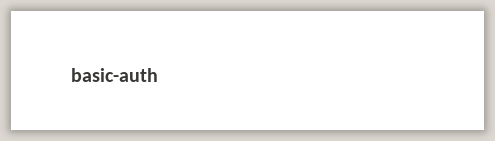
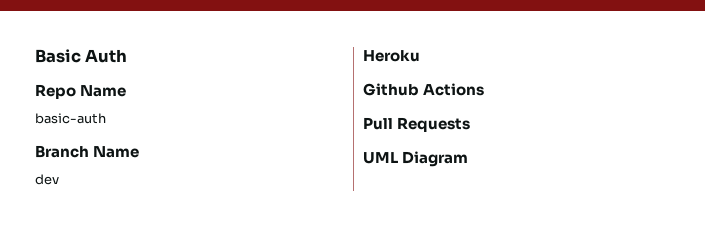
[71,68,158,82] basic-auth -> [35,49,128,63] [35,84,127,99] [35,113,106,124] [35,145,140,158] [35,174,59,185] [363,50,420,62] [363,83,485,96] [363,117,471,132] [363,151,469,167] Basic Auth // Repo Name // basic-auth // Branch Name // dev // Heroku // Github Actions // Pull Requests // UML Diagram

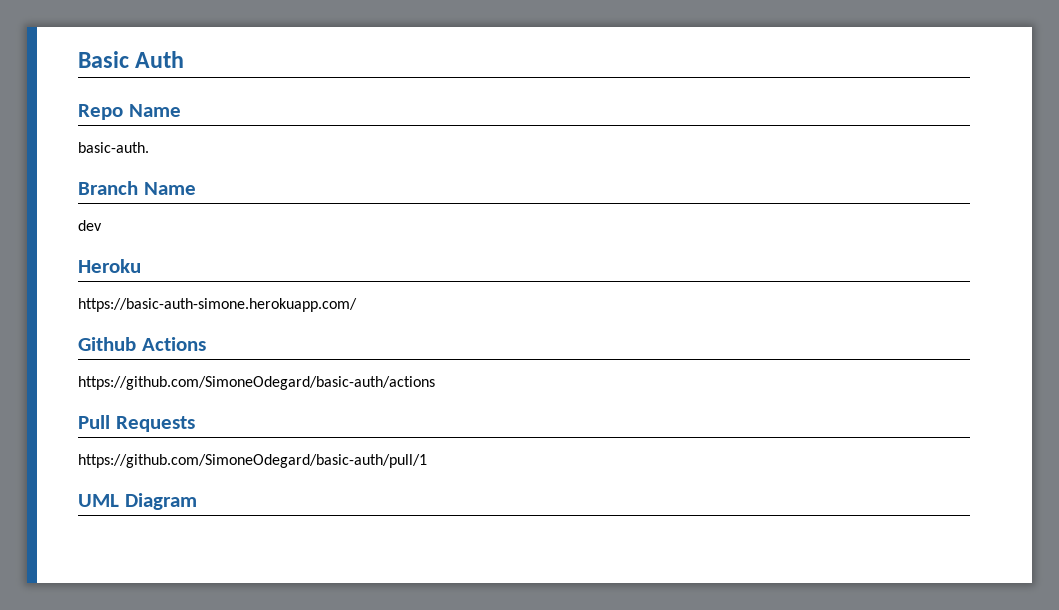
[35,113,106,124] basic-auth -> [78,142,149,153] basic-auth.
(420, 56) none -> [78,298,357,312] // https://basic-auth-simone.herokuapp.com/
(485, 89) none -> [78,376,435,390] // https://github.com/SimoneOdegard/basic-auth/actions
(471, 124) none -> [78,454,427,468] // https://github.com/SimoneOdegard/basic-auth/pull/1

